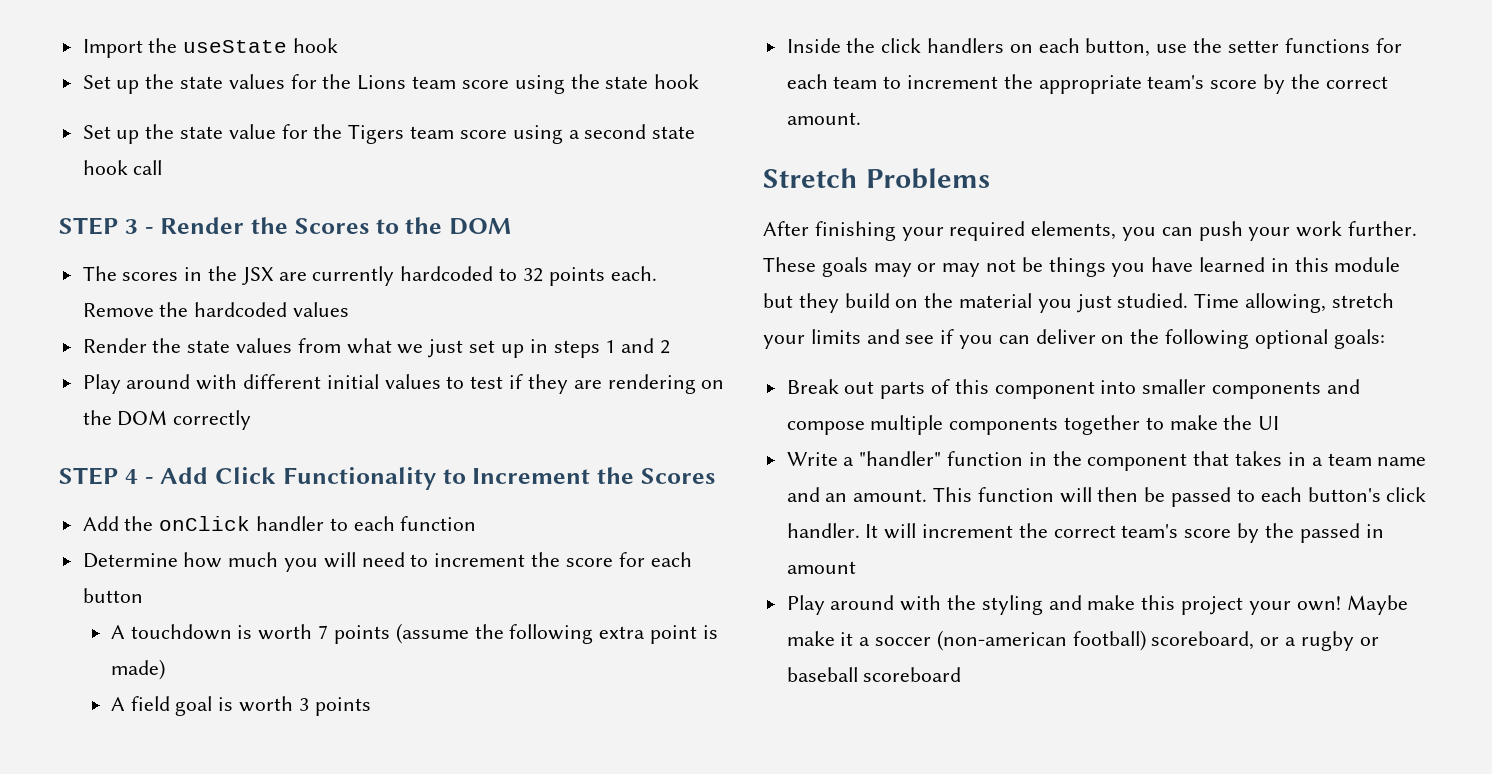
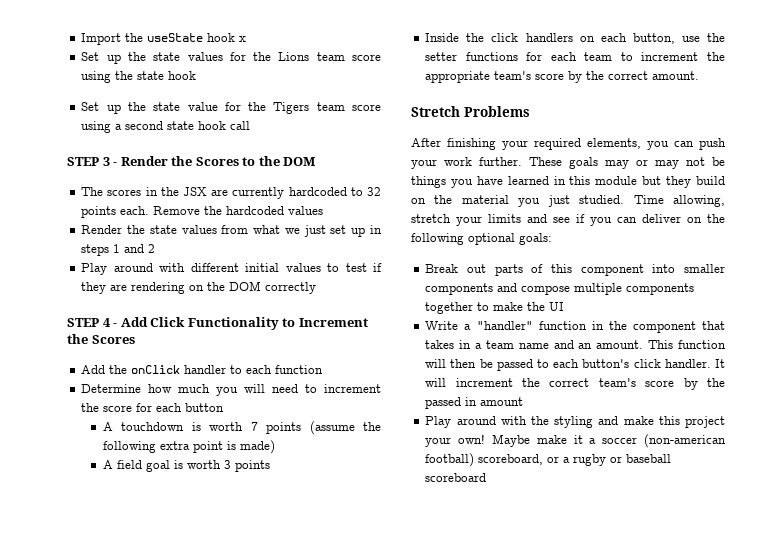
(339, 45) none -> [239,36,247,42] x

